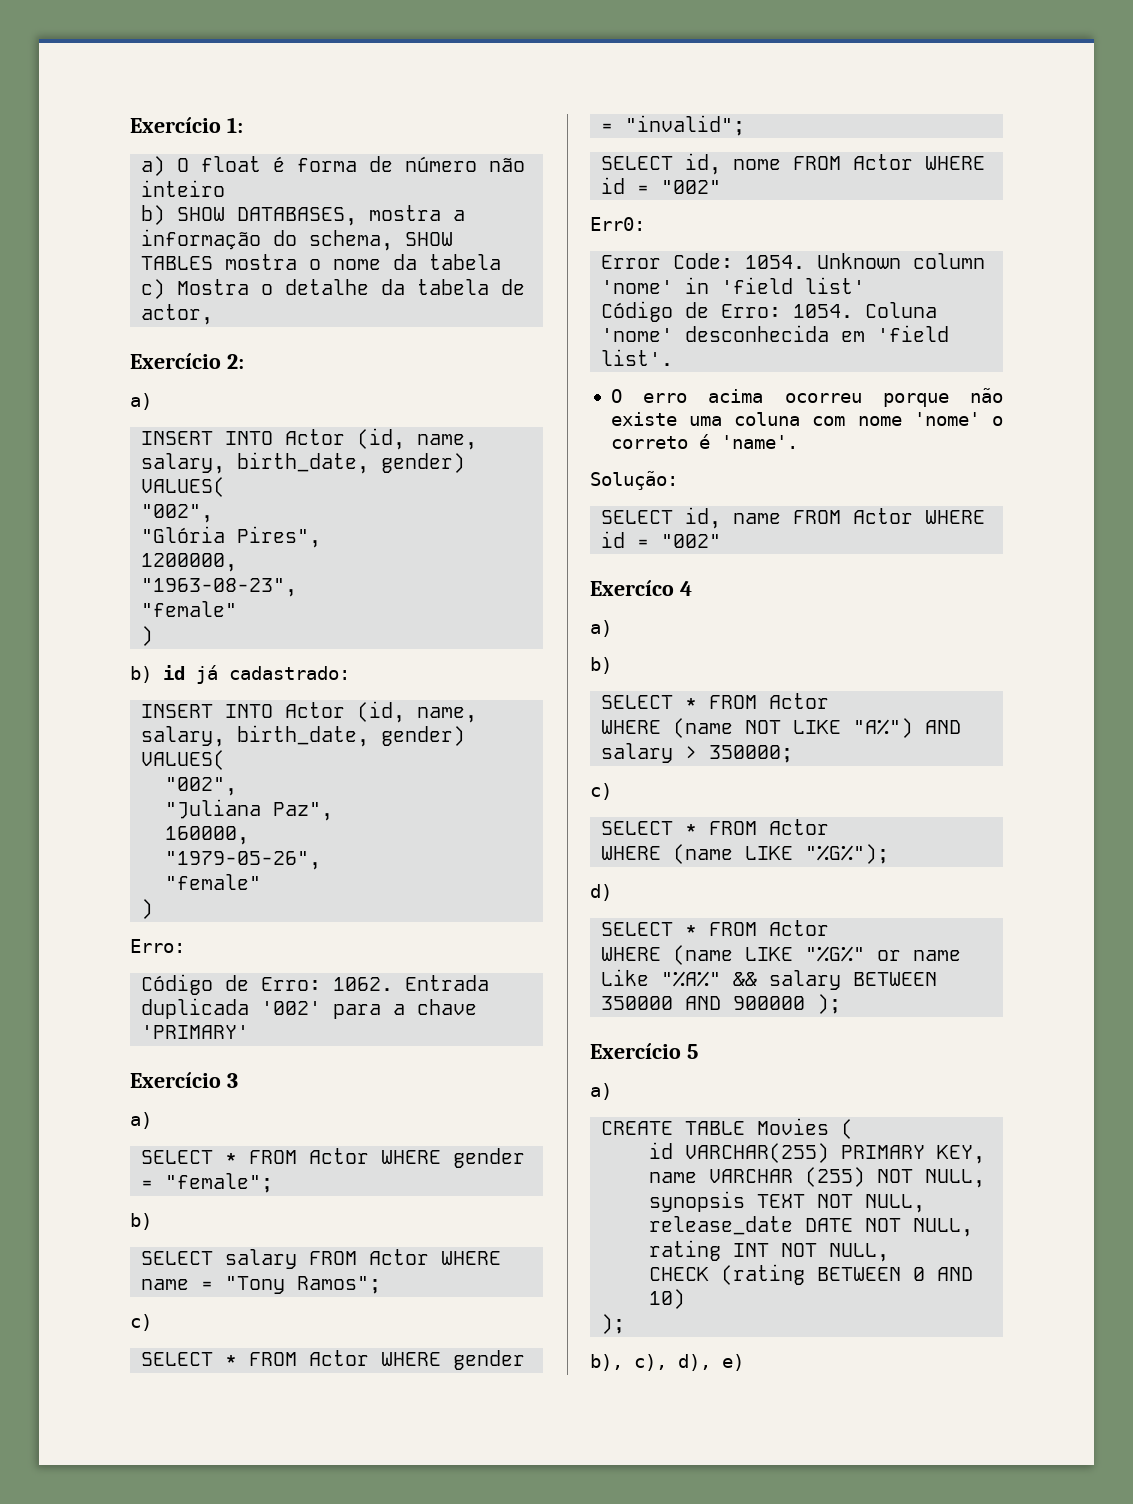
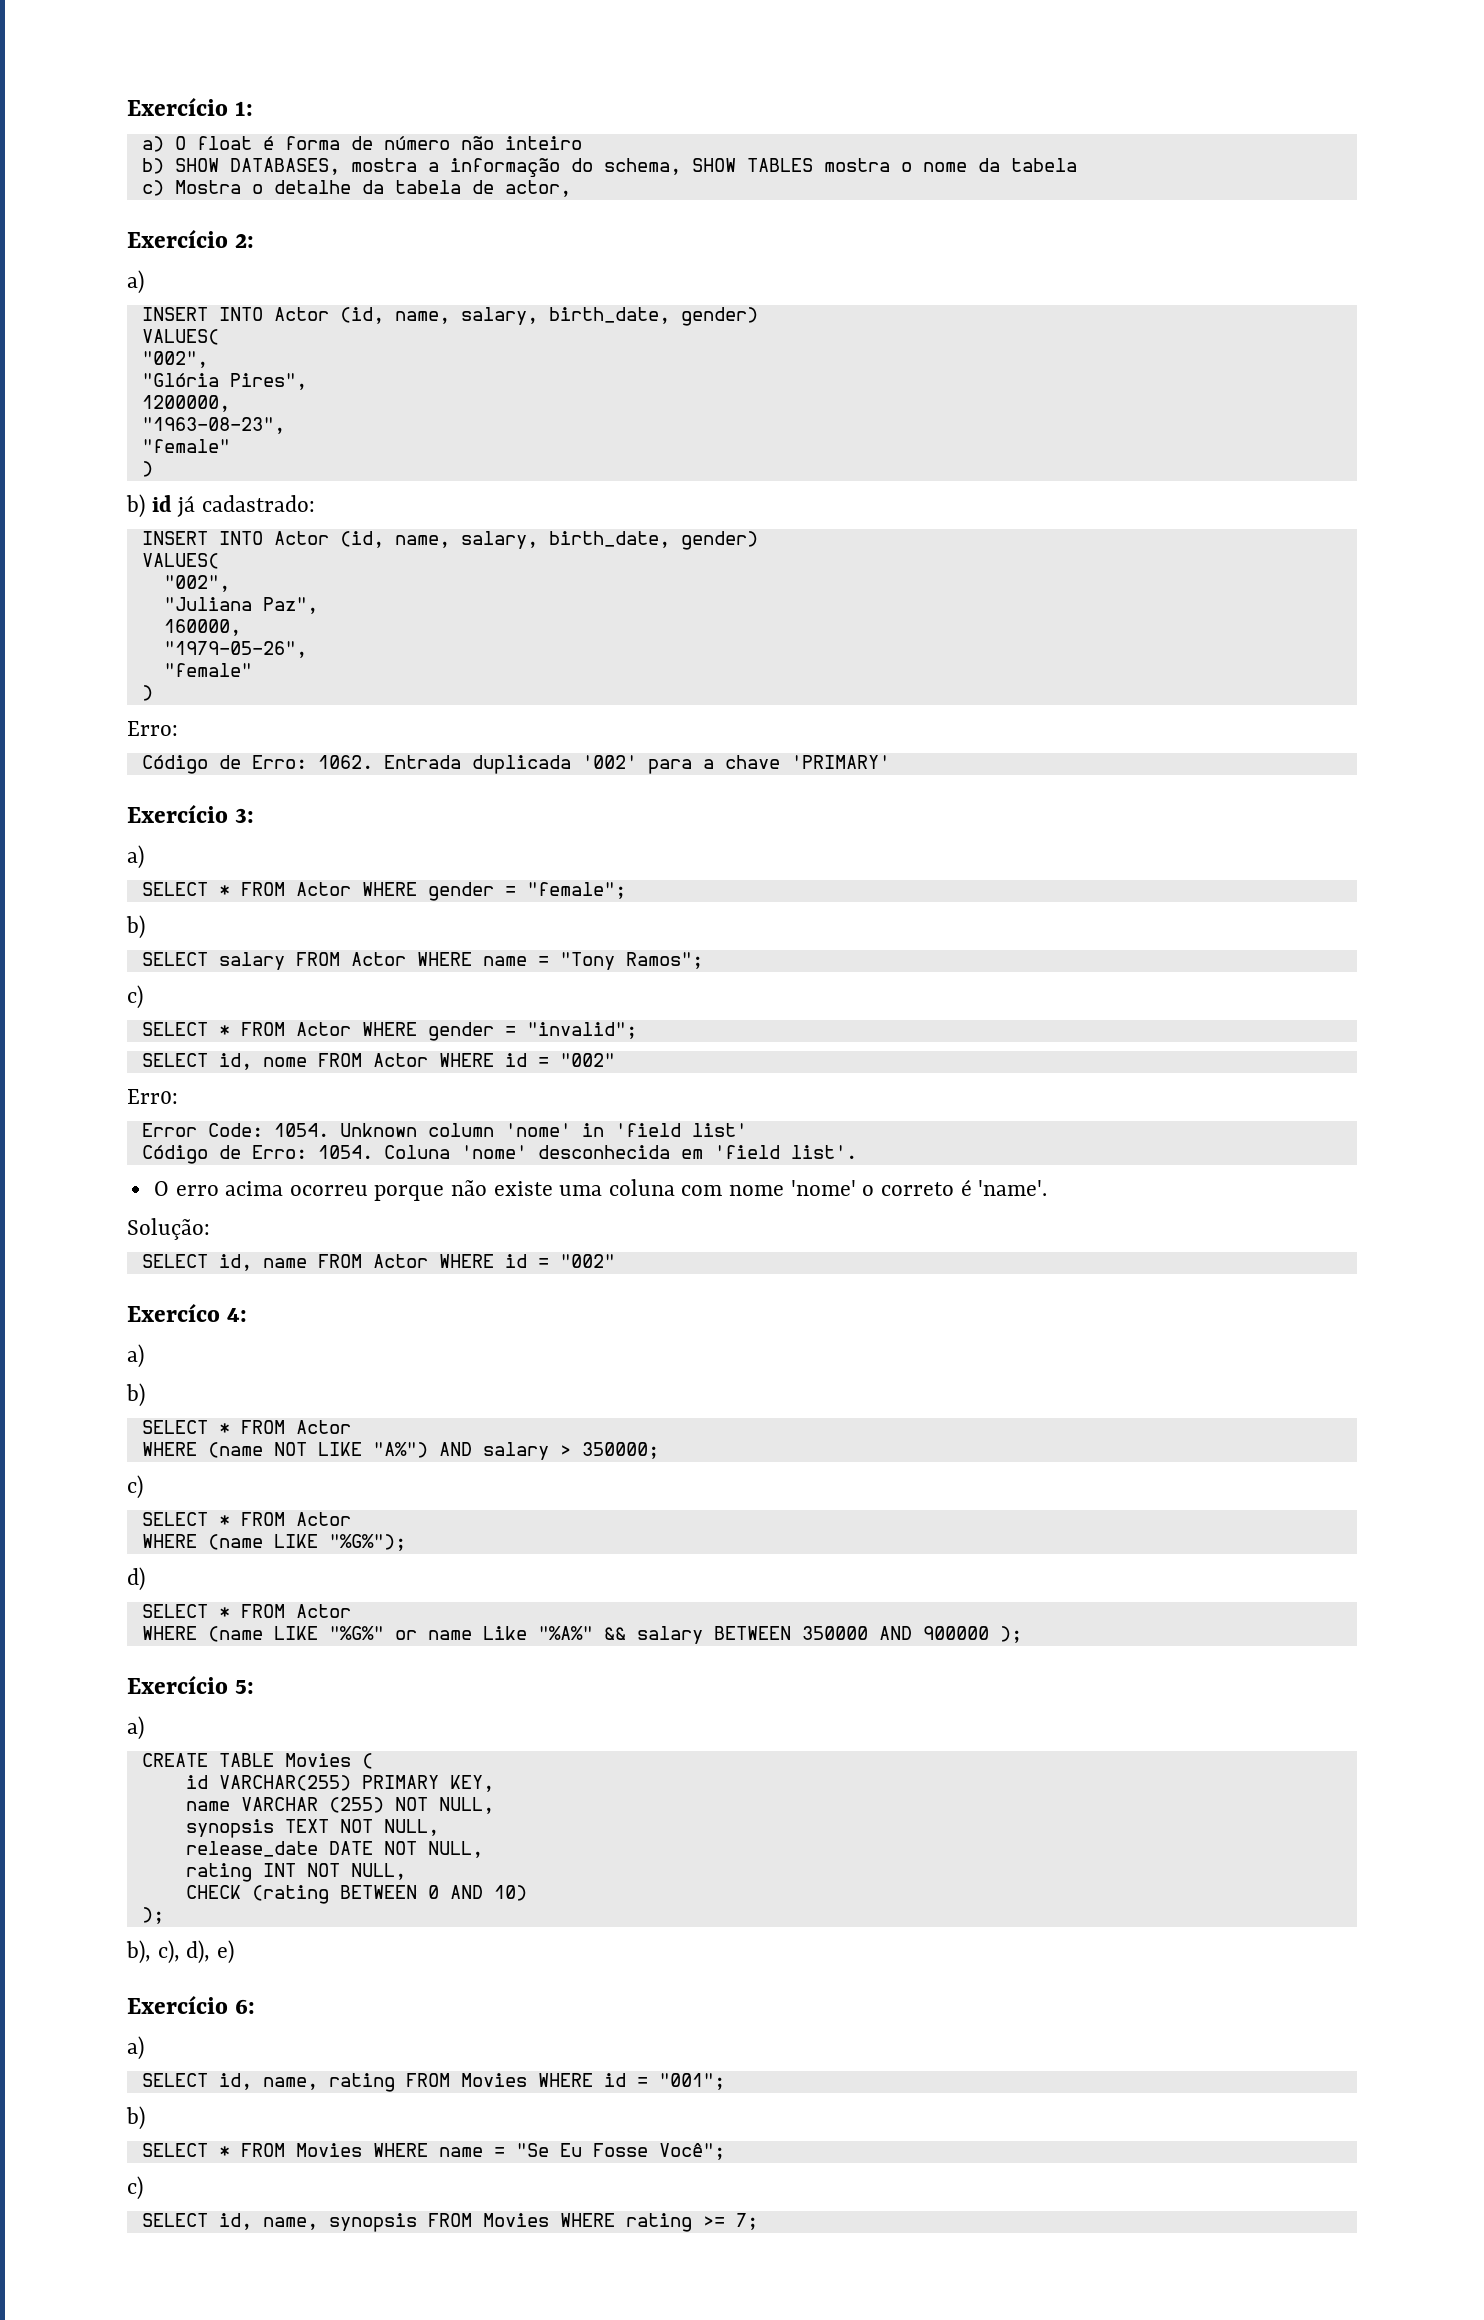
[226,1073,238,1088] 3 -> [235,808,255,823] 3:
[679,581,692,596] 4 -> [227,1308,248,1322] 4:
[686,1044,698,1059] 5 -> [235,1680,255,1694] 5:
(744, 1362) none -> [127,1995,256,2014] [127,2036,144,2060] [141,2073,725,2092] [126,2106,145,2130] [141,2143,725,2160] [127,2176,143,2200] [141,2213,758,2232] // Exercício 6: // a) // SELECT id, name, rating FROM Movies WHERE id = "001"; // b) // SELECT * FROM Movies WHERE name = "Se Eu Fosse Você"; // c) // SELECT id, name, synopsis FROM Movies WHERE rating >= 7;

